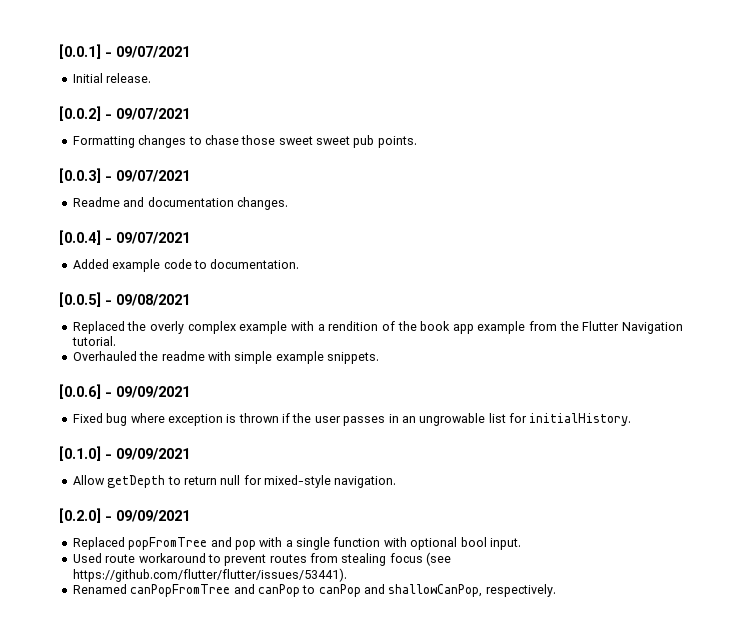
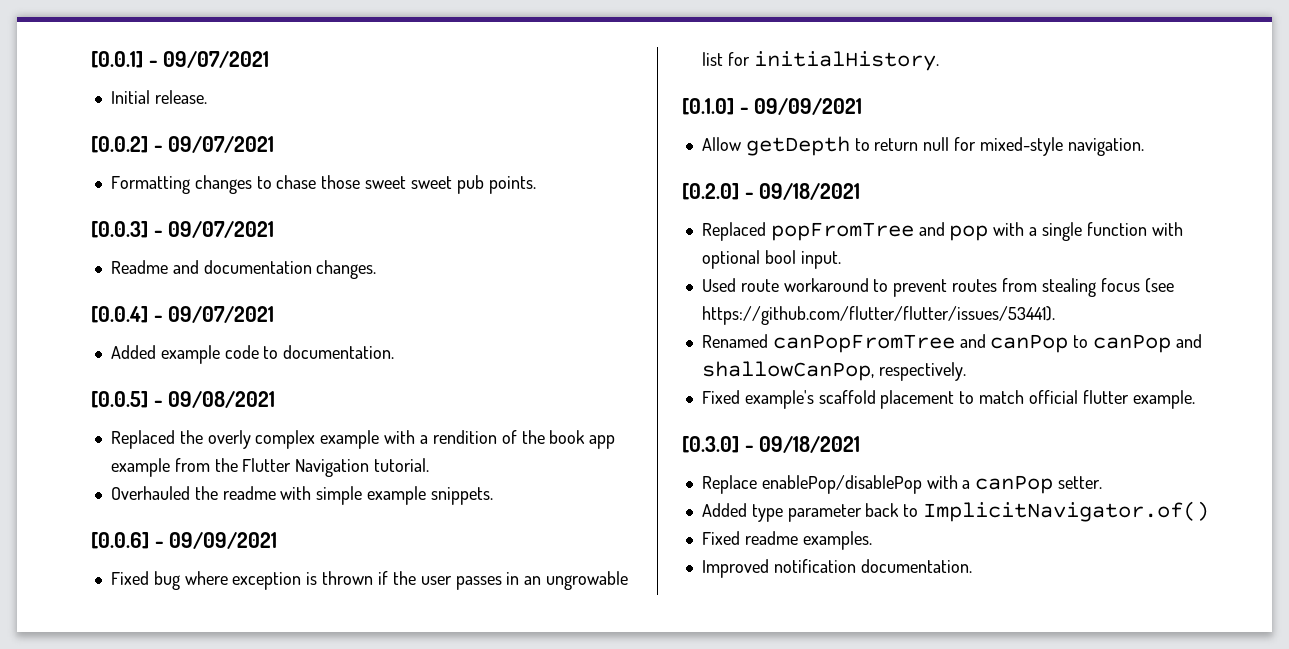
[116,510,190,522] 09/09/2021 -> [759,183,861,200] 09/18/2021
(556, 590) none -> [701,390,1195,409] [682,436,861,453] [701,475,1103,494] [701,501,1210,522] [701,531,872,550] [701,559,972,578] // Fixed example's scaffold placement to match official flutter example. // [0.3.0] - 09/18/2021 // Replace enablePop/disablePop with a canPop setter. // Added type parameter back to ImplicitNavigator.of() // Fixed readme examples. // Improved notification documentation.

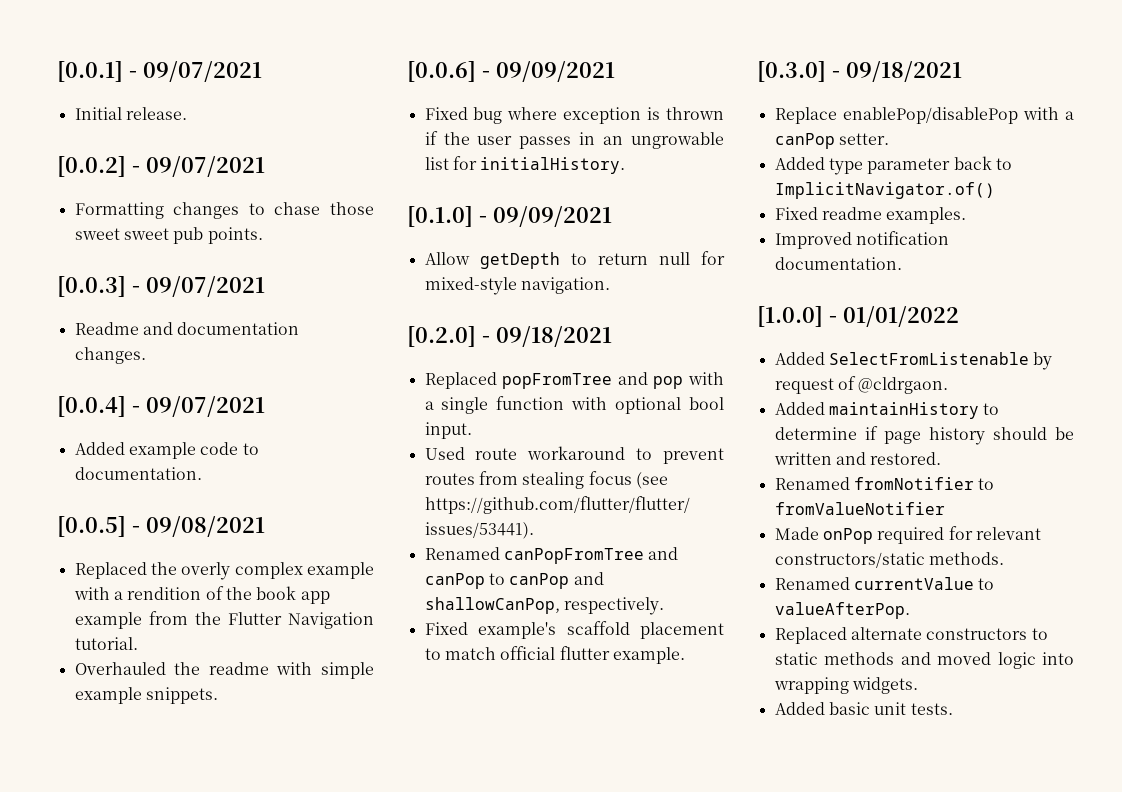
(972, 566) none -> [757,306,959,327] [774,352,1053,370] [774,376,949,394] [774,402,1000,419] [774,426,1074,445] [773,452,942,465] [774,477,995,490] [774,502,945,515] [774,526,1041,544] [774,552,1004,568] [774,577,995,590] [774,602,910,619] [774,627,1048,644] [774,652,1074,669] [773,677,918,694] [774,702,953,715] // [1.0.0] - 01/01/2022 // Added SelectFromListenable by request of @cldrgaon. // Added maintainHistory to determine if page history should be written and restored. // Renamed fromNotifier to fromValueNotifier // Made onPop required for relevant constructors/static methods. // Renamed currentValue to valueAfterPop. // Replaced alternate constructors to static methods and moved logic into wrapping widgets. // Added basic unit tests.

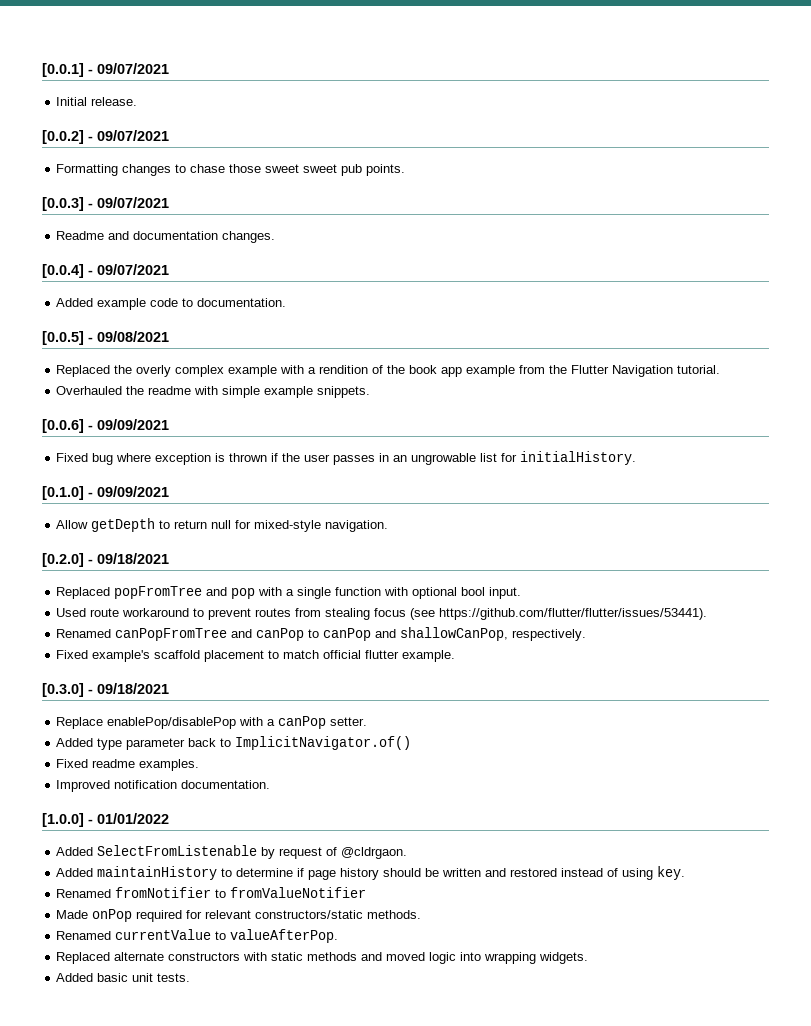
[870,452,942,465] restored. -> [510,866,686,880] restored instead of using key.
[1031,628,1048,640] to -> [243,952,268,961] with

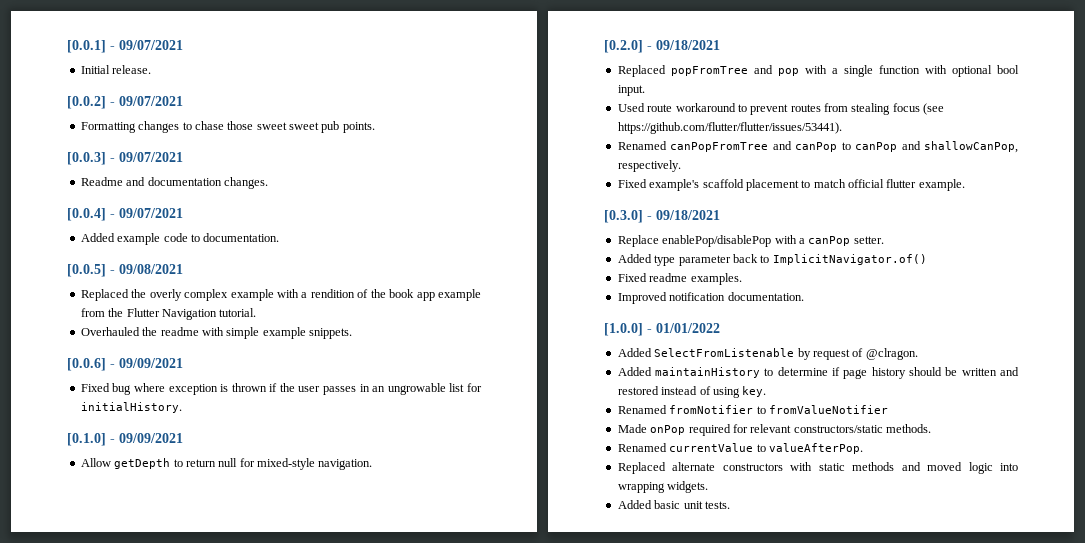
[341,847,408,859] @cldrgaon. -> [865,348,918,360] @clragon.

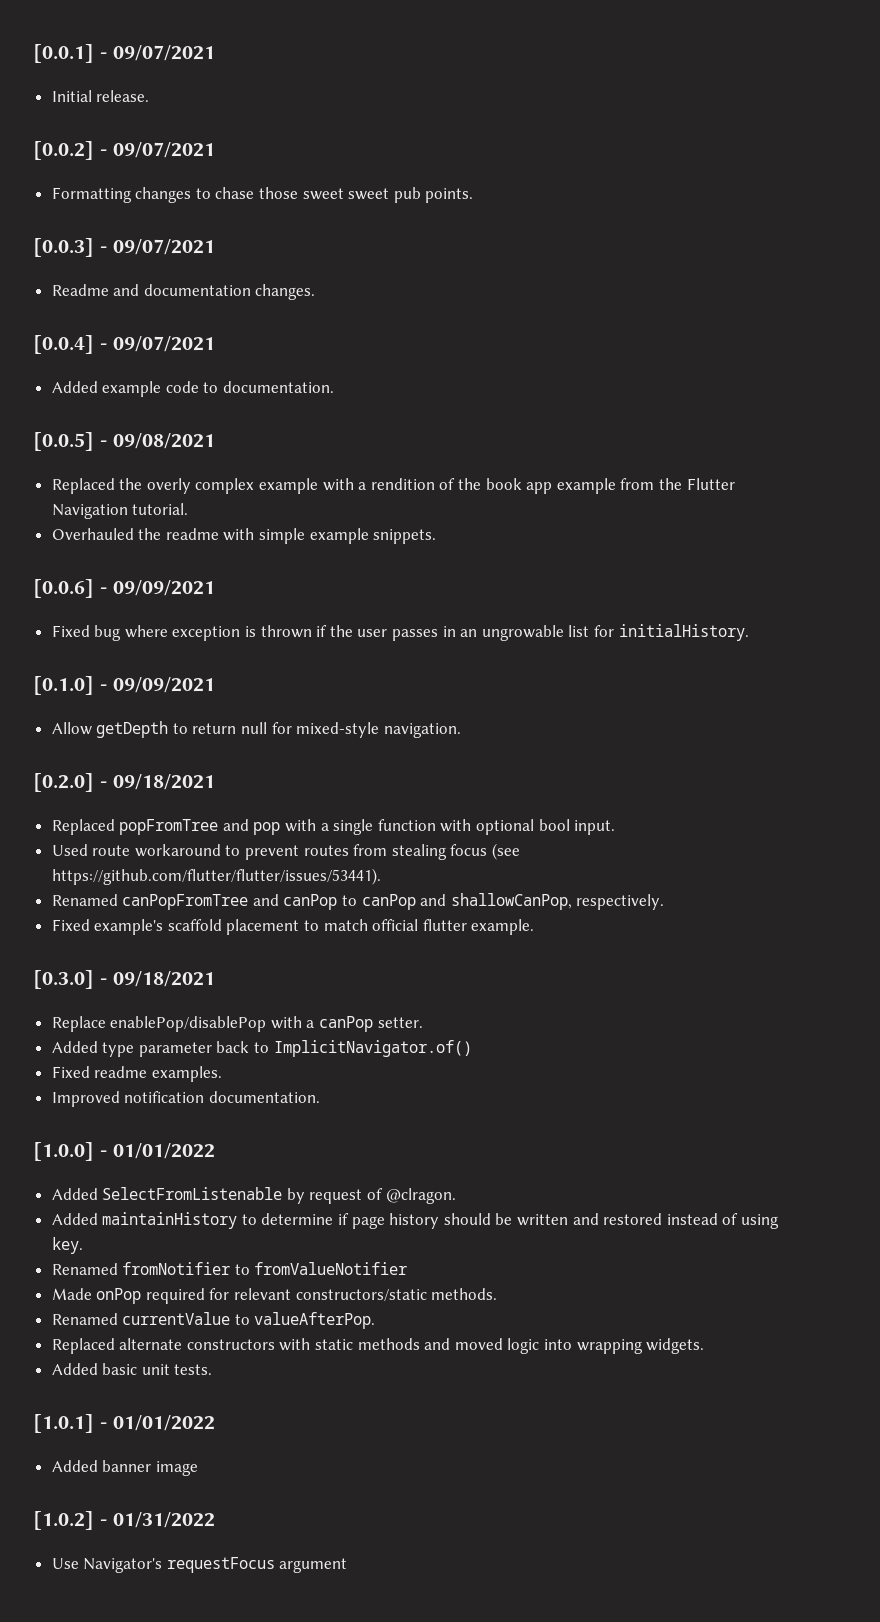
(730, 505) none -> [33,1414,215,1433] [51,1460,198,1476] [33,1511,215,1530] [51,1557,348,1573] // [1.0.1] - 01/01/2022 // Added banner image // [1.0.2] - 01/31/2022 // Use Navigator's requestFocus argument

